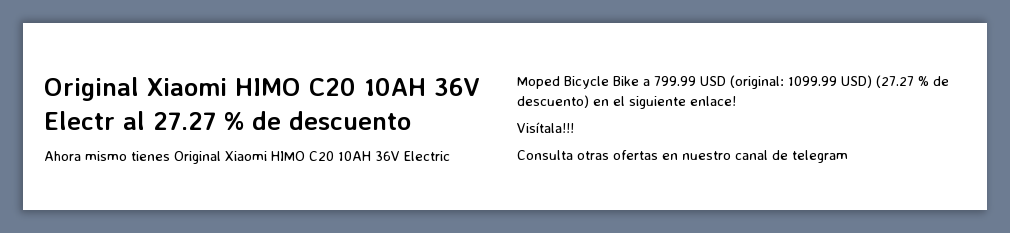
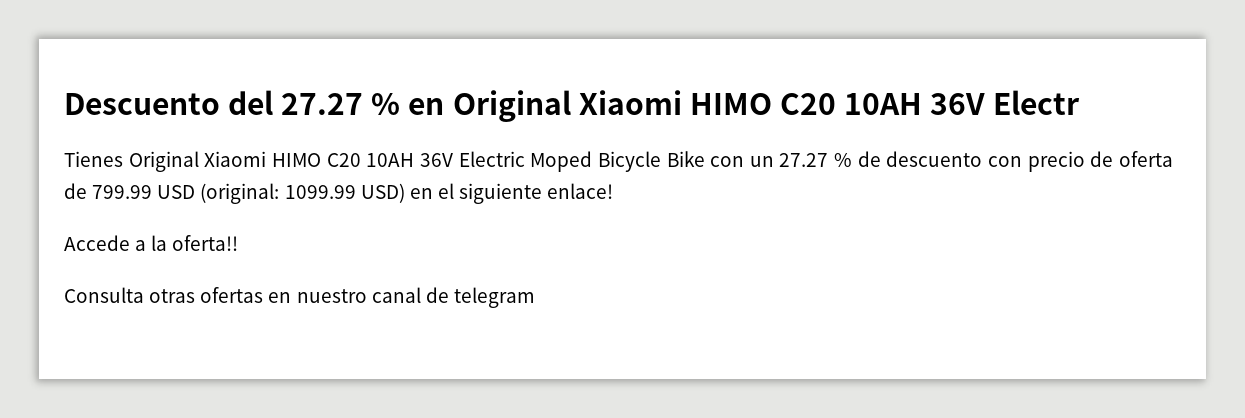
(44, 89) none -> [64,90,445,115] Descuento del 27.27 % en
[123,111,411,130] [44,151,170,161] al 27.27 % de descuento // Ahora mismo tienes -> [64,151,123,167] // Tienes
[643,79,650,86] a -> [710,151,1173,172] [64,183,87,199] con un 27.27 % de descuento con precio de oferta de
[876,75,949,88] [517,95,589,108] (27.27 % de descuento) -> (405, 193) none
[517,122,574,133] Visítala!!! -> [64,235,239,251] Accede a la oferta!!

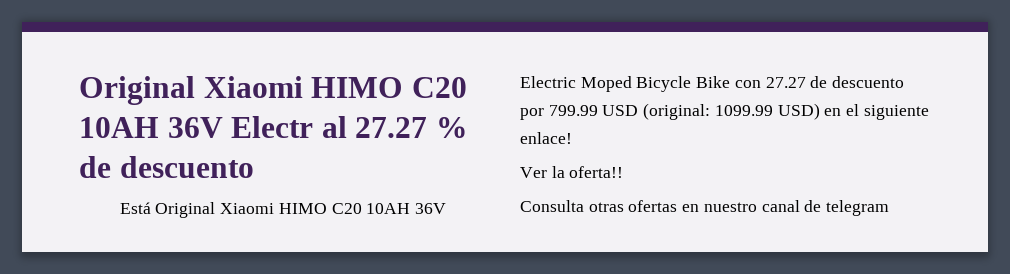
[64,90,445,115] Descuento del 27.27 % en -> (79, 90) none
[64,151,123,167] // Tienes -> [321,116,468,138] [79,156,254,178] [119,202,151,214] al 27.27 % de descuento // Está
[749,151,1173,172] [64,183,87,199] un 27.27 % de descuento con precio de oferta de -> [765,76,905,88] [520,108,544,120] 27.27 de descuento por
[64,235,147,251] Accede a -> [520,167,547,178] Ver

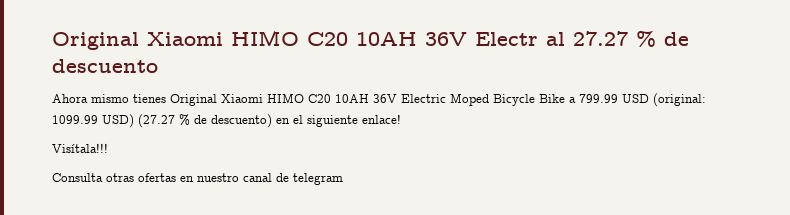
[119,202,151,214] Está -> [52,94,166,103] Ahora mismo tienes
[734,76,905,88] [520,108,544,120] con 27.27 de descuento por -> [569,97,576,103] a
(820, 111) none -> [138,114,272,128] (27.27 % de descuento)
[520,166,624,178] Ver la oferta!! -> [52,143,108,153] Visítala!!!

